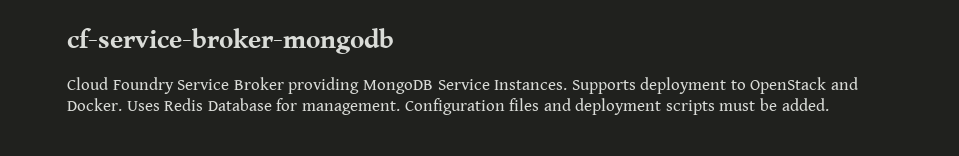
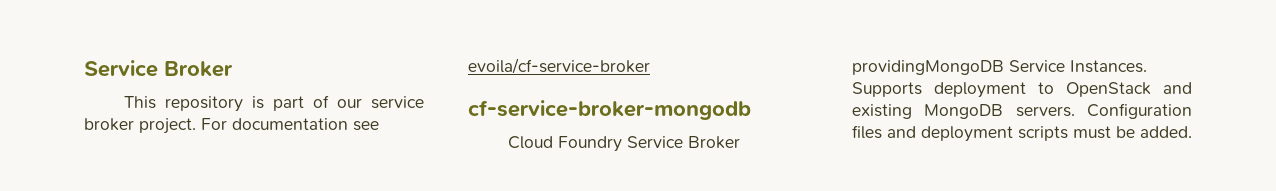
(67, 41) none -> [84,60,233,77] [124,95,424,112] [84,118,379,134] [468,58,650,74] Service Broker // This repository is part of our service broker project. For documentation see evoila/cf-service-broker //
[288,77,433,94] providing MongoDB -> [852,60,1004,75] providingMongoDB
[67,98,400,115] Docker. Uses Redis Database for management. -> [852,104,1075,119] existing MongoDB servers.

